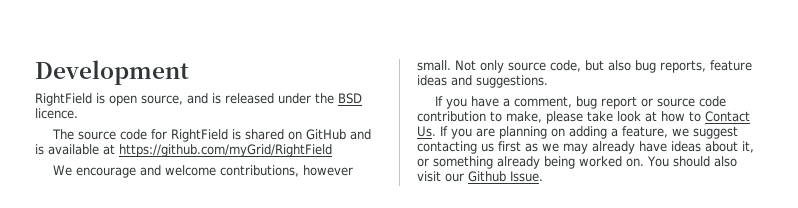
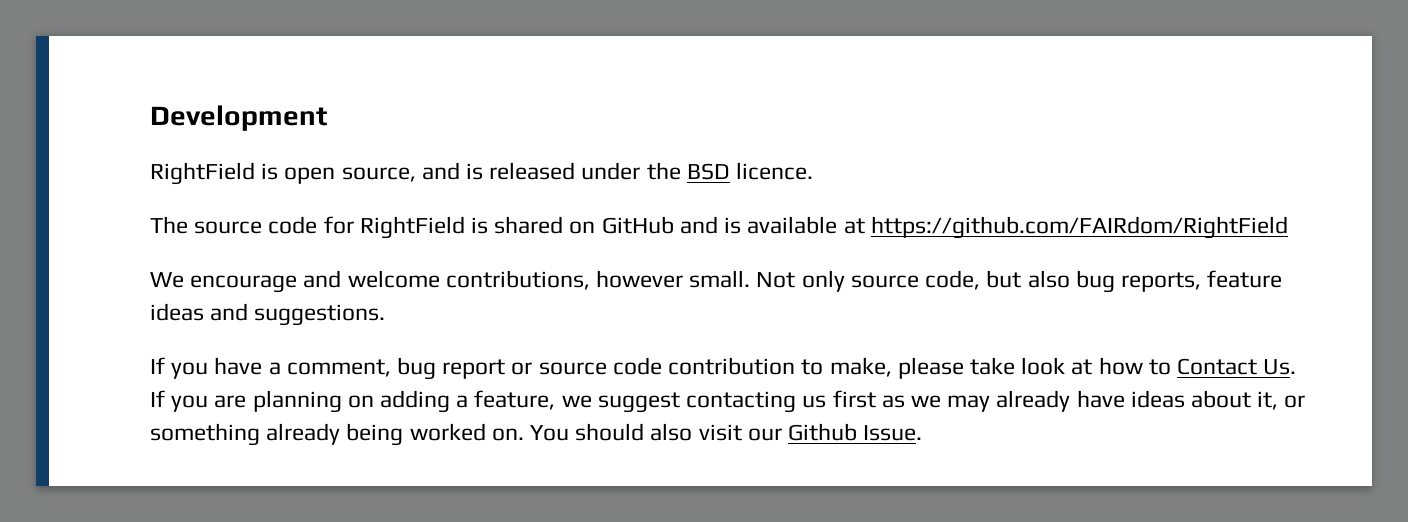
[119,144,332,157] https://github.com/myGrid/RightField -> [870,216,1288,239] https://github.com/FAIRdom/RightField

